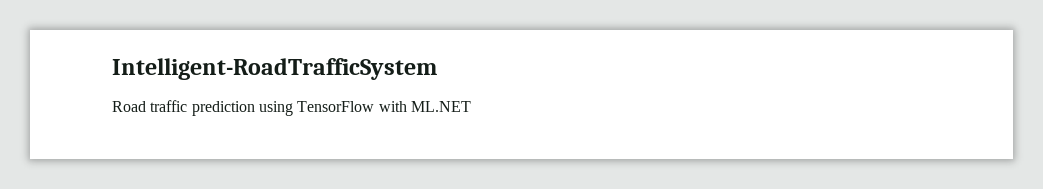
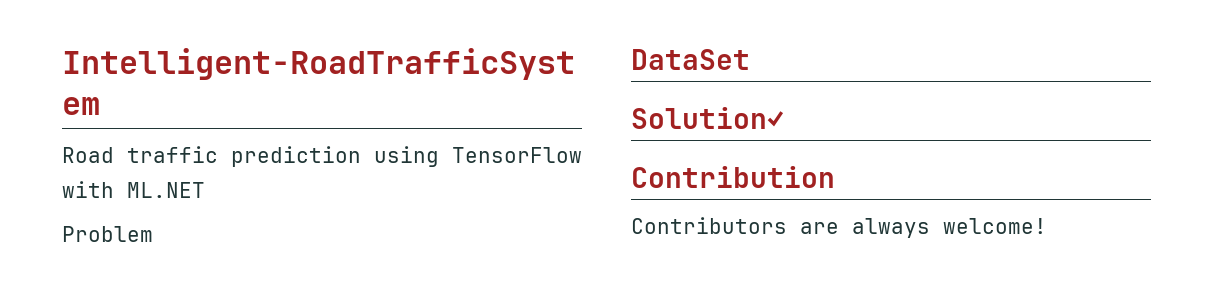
(471, 106) none -> [62,226,153,242] [631,49,750,70] [631,107,784,129] [631,166,835,188] [631,217,1047,238] // Problem // DataSet // Solution✓ // Contribution // Contributors are always welcome!

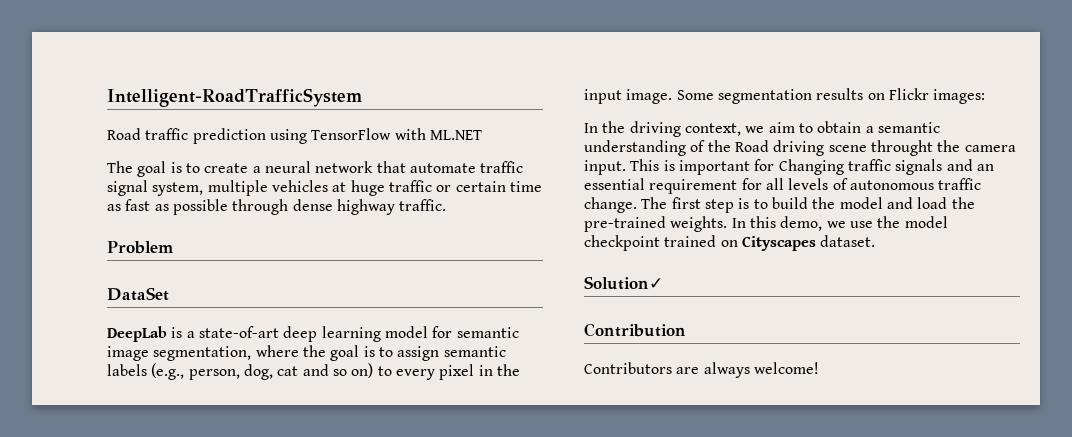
[62,226,153,242] [631,49,750,70] Problem // DataSet -> [107,161,524,177] [107,180,542,196] [107,199,447,215] [107,241,174,254] [107,287,169,301] [107,326,519,342] [107,345,506,361] [107,363,520,380] [584,88,986,104] [584,121,940,137] [584,140,1016,156] [584,159,994,175] [584,178,982,194] [584,197,975,213] [584,216,948,232] [584,235,876,251] The goal is to create a neural network that automate traffic signal system, multiple vehicles at huge traffic or certain time as fast as possible through dense highway traffic. // Problem // DataSet // DeepLab is a state-of-art deep learning model for semantic image segmentation, where the goal is to assign semantic labels (e.g., person, dog, cat and so on) to every pixel in the input image. Some segmentation results on Flickr images: // In the driving context, we aim to obtain a semantic understanding of the Road driving scene throught the camera input. This is important for Changing traffic signals and an essential requirement for all levels of autonomous traffic change. The first step is to build the model and load the pre-trained weights. In this demo, we use the model checkpoint trained on Cityscapes dataset.

